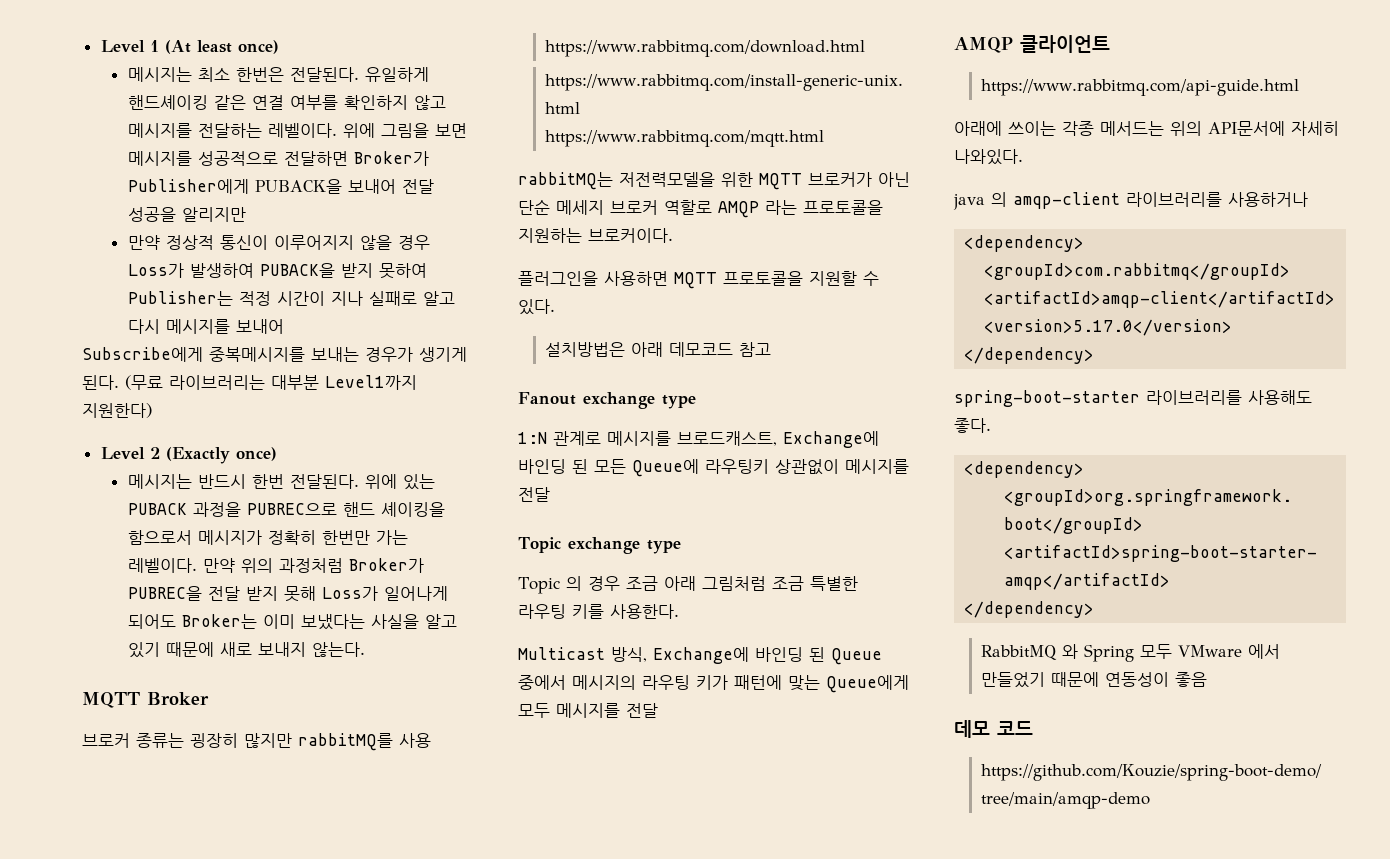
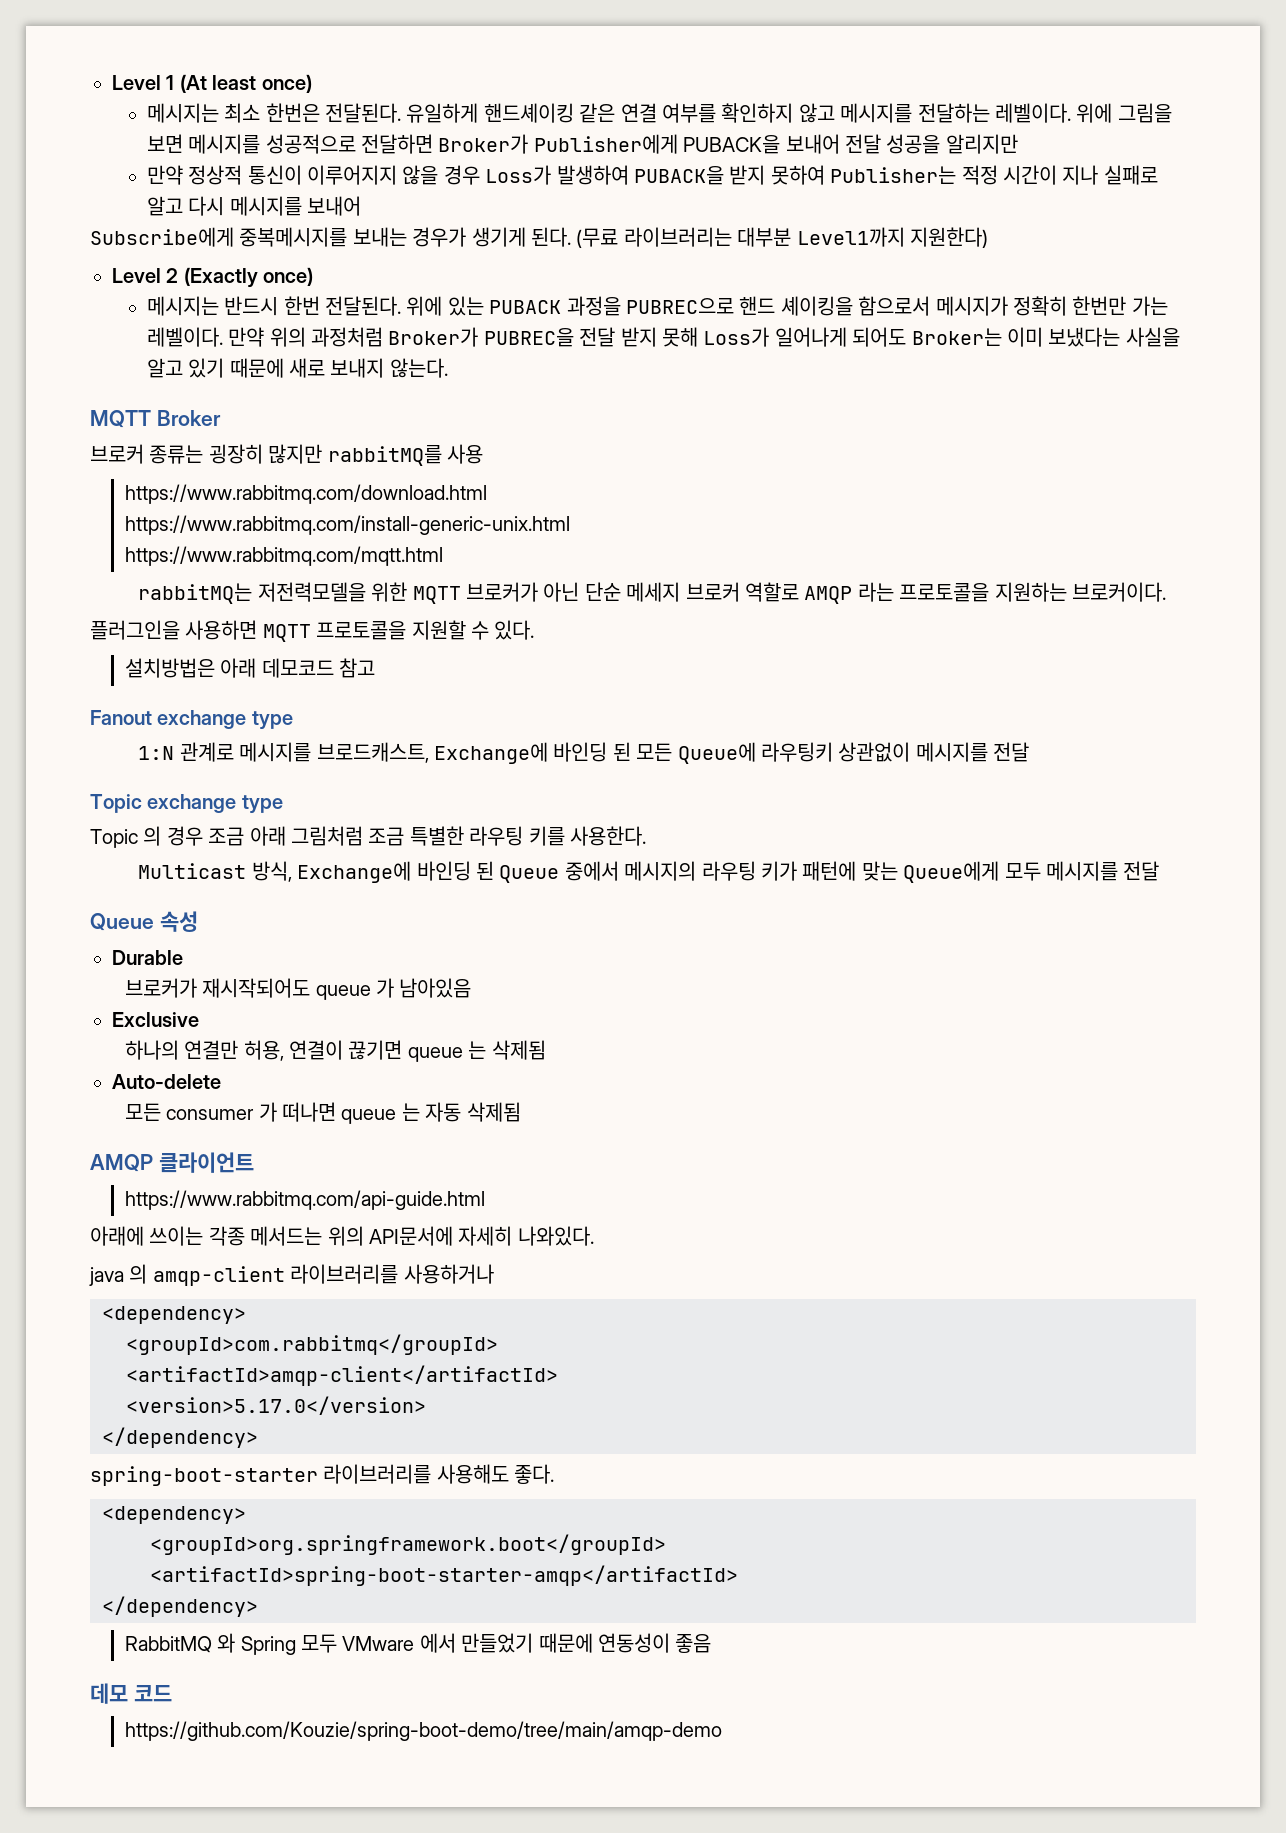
(658, 710) none -> [90,911,198,932] [112,950,183,965] [124,978,472,1000] [112,1012,199,1027] [124,1040,546,1062] [112,1074,221,1089] [124,1102,521,1124] // Queue 속성 // Durable // 브로커가 재시작되어도 queue 가 남아있음 // Exclusive // 하나의 연결만 허용, 연결이 끊기면 queue 는 삭제됨 // Auto-delete // 모든 consumer 가 떠나면 queue 는 자동 삭제됨

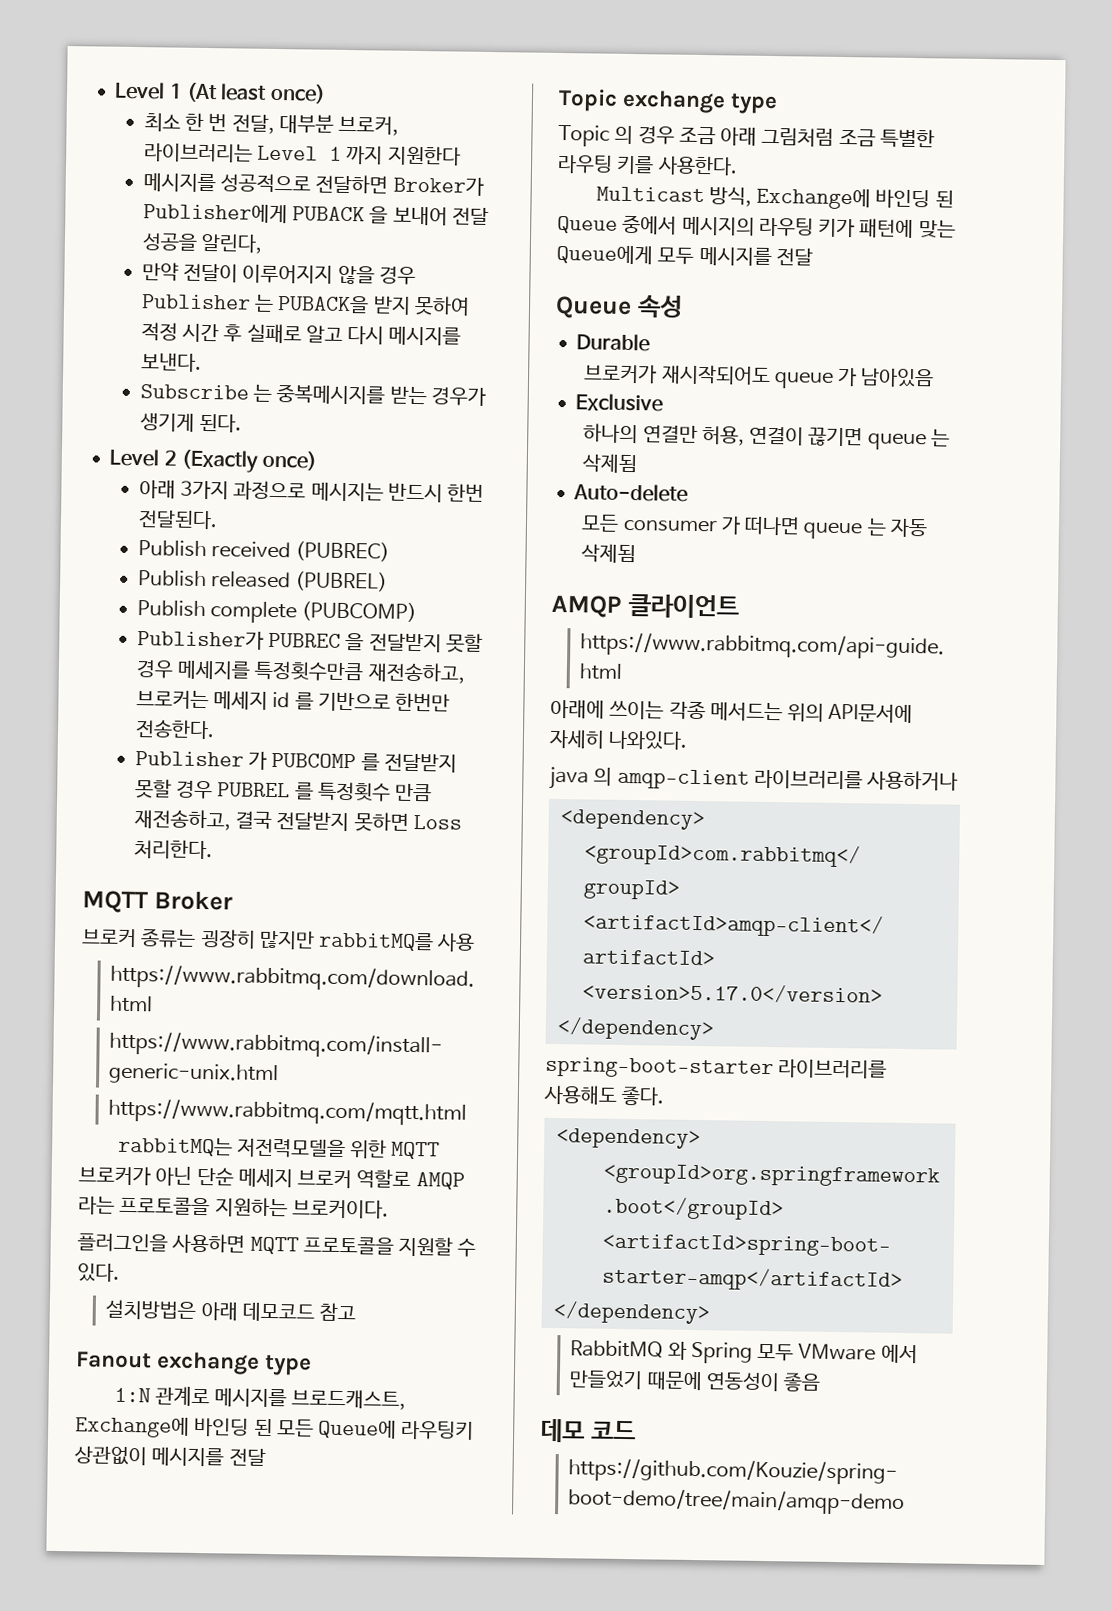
[146,103,1172,123] [146,134,183,153] 메시지는 최소 한번은 전달된다. 유일하게 핸드셰이킹 같은 연결 여부를 확인하지 않고 메시지를 전달하는 레벨이다. 위에 그림을 보면 -> [143,112,400,136] [143,143,461,166] 최소 한 번 전달, 대부분 브로커, 라이브러리는 Level 1 까지 지원한다 //
[683,135,781,154] PUBACK을 -> [292,206,389,224] PUBACK 을
[945,134,1018,154] [146,165,302,185] 알리지만 // 만약 정상적 통신이 -> [201,233,264,254] [141,262,239,283] 알린다, // 만약 전달이
[485,165,629,185] Loss가 발생하여 -> [140,294,275,312] Publisher 는
[830,165,1158,185] [146,196,361,216] [90,227,988,248] Publisher는 적정 시간이 지나 실패로 알고 다시 메시지를 보내어 // Subscribe에게 중복메시지를 보내는 경우가 생기게 된다. (무료 라이브러리는 대부분 Level1까지 지원한다) -> [140,322,462,346] [140,353,202,372] [139,384,486,406] [139,413,243,433] 적정 시간 후 실패로 알고 다시 메시지를 보낸다. // Subscribe 는 중복메시지를 받는 경우가 생기게 된다.
(314, 276) none -> [138,480,307,501] 아래 3가지 과정으로
[406,296,1168,316] [146,327,1180,347] [146,358,448,378] 위에 있는 PUBACK 과정을 PUBREC으로 핸드 셰이킹을 함으로서 메시지가 정확히 한번만 가는 레벨이다. 만약 위의 과정처럼 Broker가 PUBREC을 전달 받지 못해 Loss가 일어나게 되어도 Broker는 이미 보냈다는 사실을 알고 있기 때문에 새로 보내지 않는다. -> [137,540,391,562] [137,570,389,592] [136,600,418,624] [136,630,483,653] [135,660,465,684] [135,690,451,712] [134,719,215,740] [134,751,457,773] [134,779,433,802] [133,809,462,832] [133,839,213,860] // Publish received (PUBREC) // Publish released (PUBREL) // Publish complete (PUBCOMP) // Publisher가 PUBREC 을 전달받지 못할 경우 메세지를 특정횟수만큼 재전송하고, 브로커는 메세지 id 를 기반으로 한번만 전송한다. // Publisher 가 PUBCOMP 를 전달받지 못할 경우 PUBREL 를 특정횟수 만큼 재전송하고, 결국 전달받지 못하면 Loss 처리한다.

